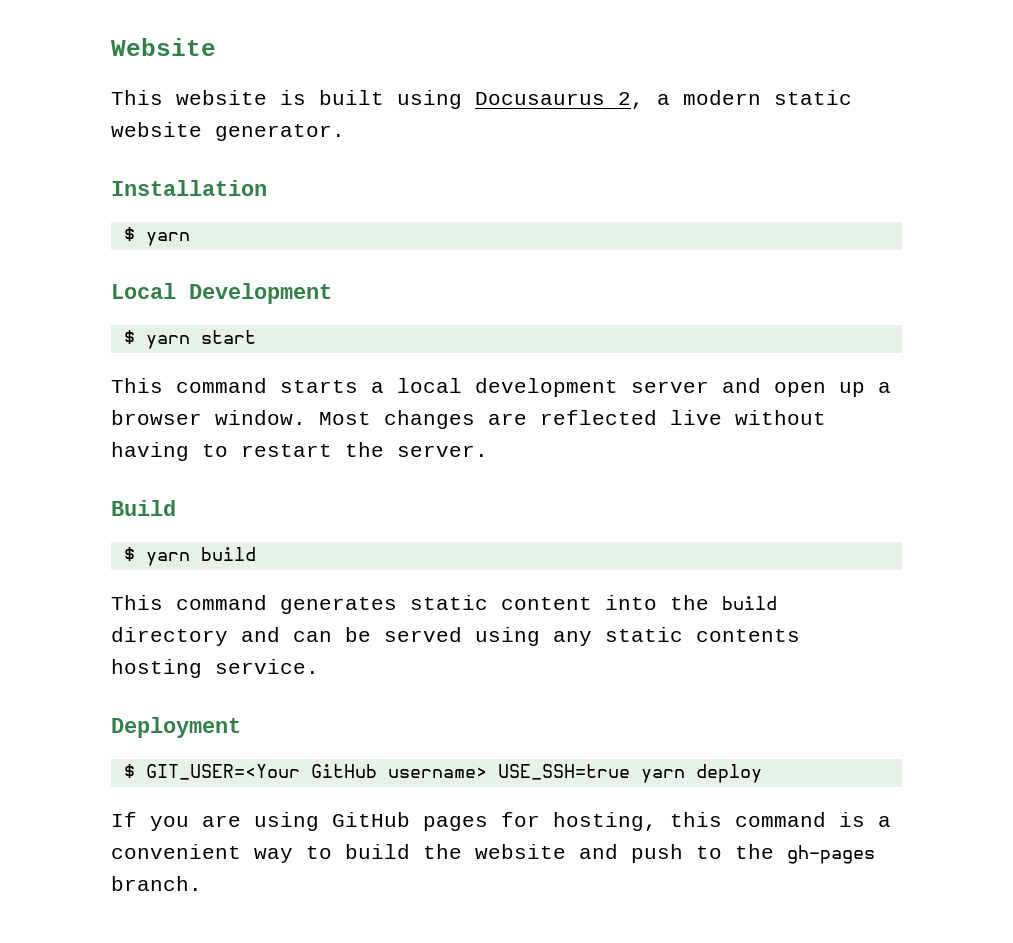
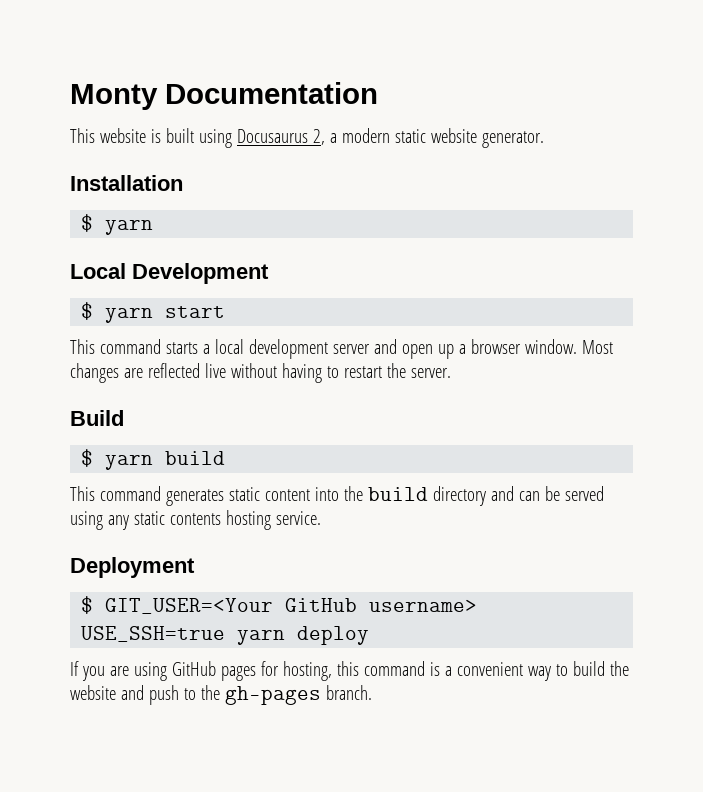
[111,38,216,56] Website -> [70,82,378,110] Monty Documentation

